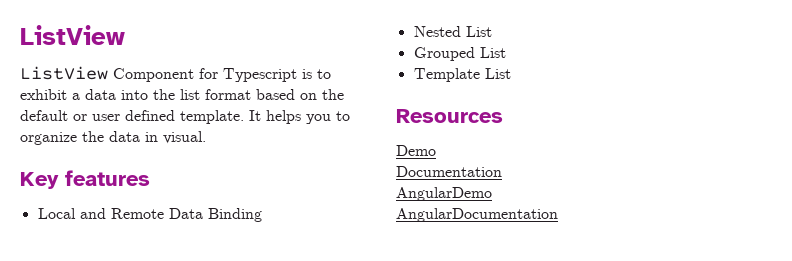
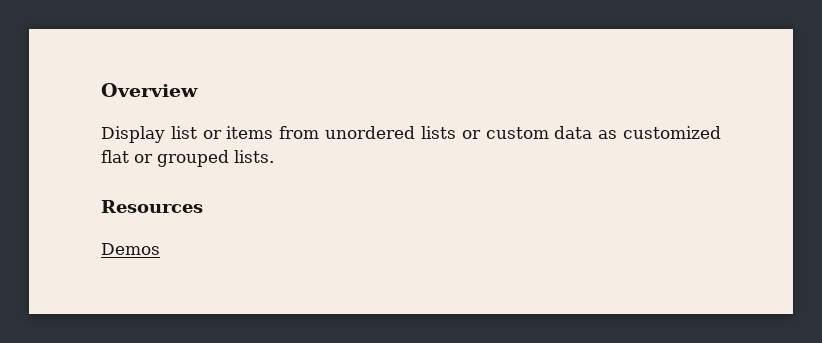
[20,25,125,45] [20,66,331,82] [20,89,344,100] [20,110,350,124] [20,131,206,145] [20,170,150,189] [37,208,262,222] [413,26,492,37] [413,47,506,61] [413,68,511,82] [396,109,503,123] [396,145,436,156] [396,166,502,177] [396,187,492,201] [396,208,558,222] ListView // ListView Component for Typescript is to exhibit a data into the list format based on the default or user defined template. It helps you to organize the data in visual. // Key features // Local and Remote Data Binding // Nested List // Grouped List // Template List // Resources // Demo // Documentation // AngularDemo // AngularDocumentation -> [101,83,198,97] [101,126,721,143] [101,150,274,167] [101,200,203,213] [101,243,160,255] Overview // Display list or items from unordered lists or custom data as customized flat or grouped lists. // Resources // Demos

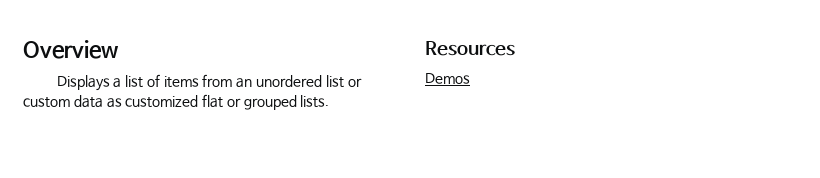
[101,126,456,143] Display list or items from unordered lists -> [56,74,344,91] Displays a list of items from an unordered list

